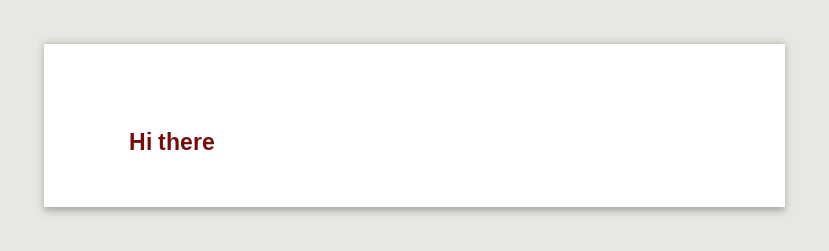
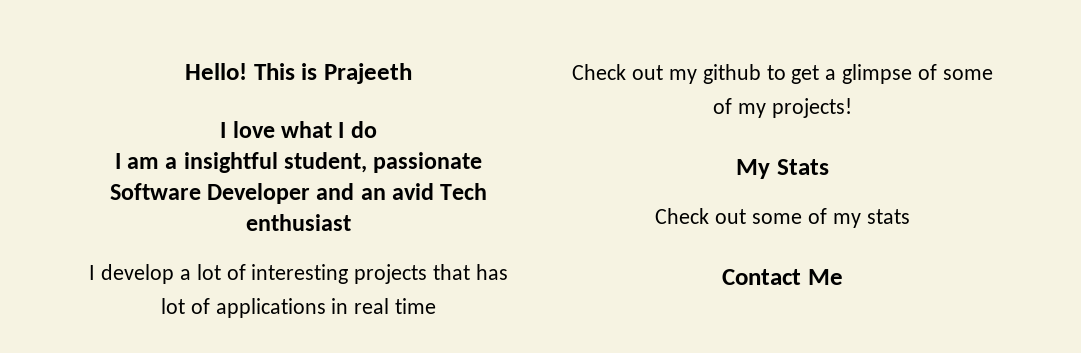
[129,132,216,150] Hi there -> [184,63,413,84] [220,121,377,138] [114,152,483,173] [109,183,488,204] [246,214,351,231] [89,264,508,284] [160,298,437,318] [572,64,993,84] [713,98,852,118] [736,159,829,179] [655,208,910,228] [722,269,843,285] Hello! This is Prajeeth // I love what I do // I am a insightful student, passionate Software Developer and an avid Tech enthusiast // I develop a lot of interesting projects that has lot of applications in real time // Check out my github to get a glimpse of some of my projects! // My Stats // Check out some of my stats // Contact Me

